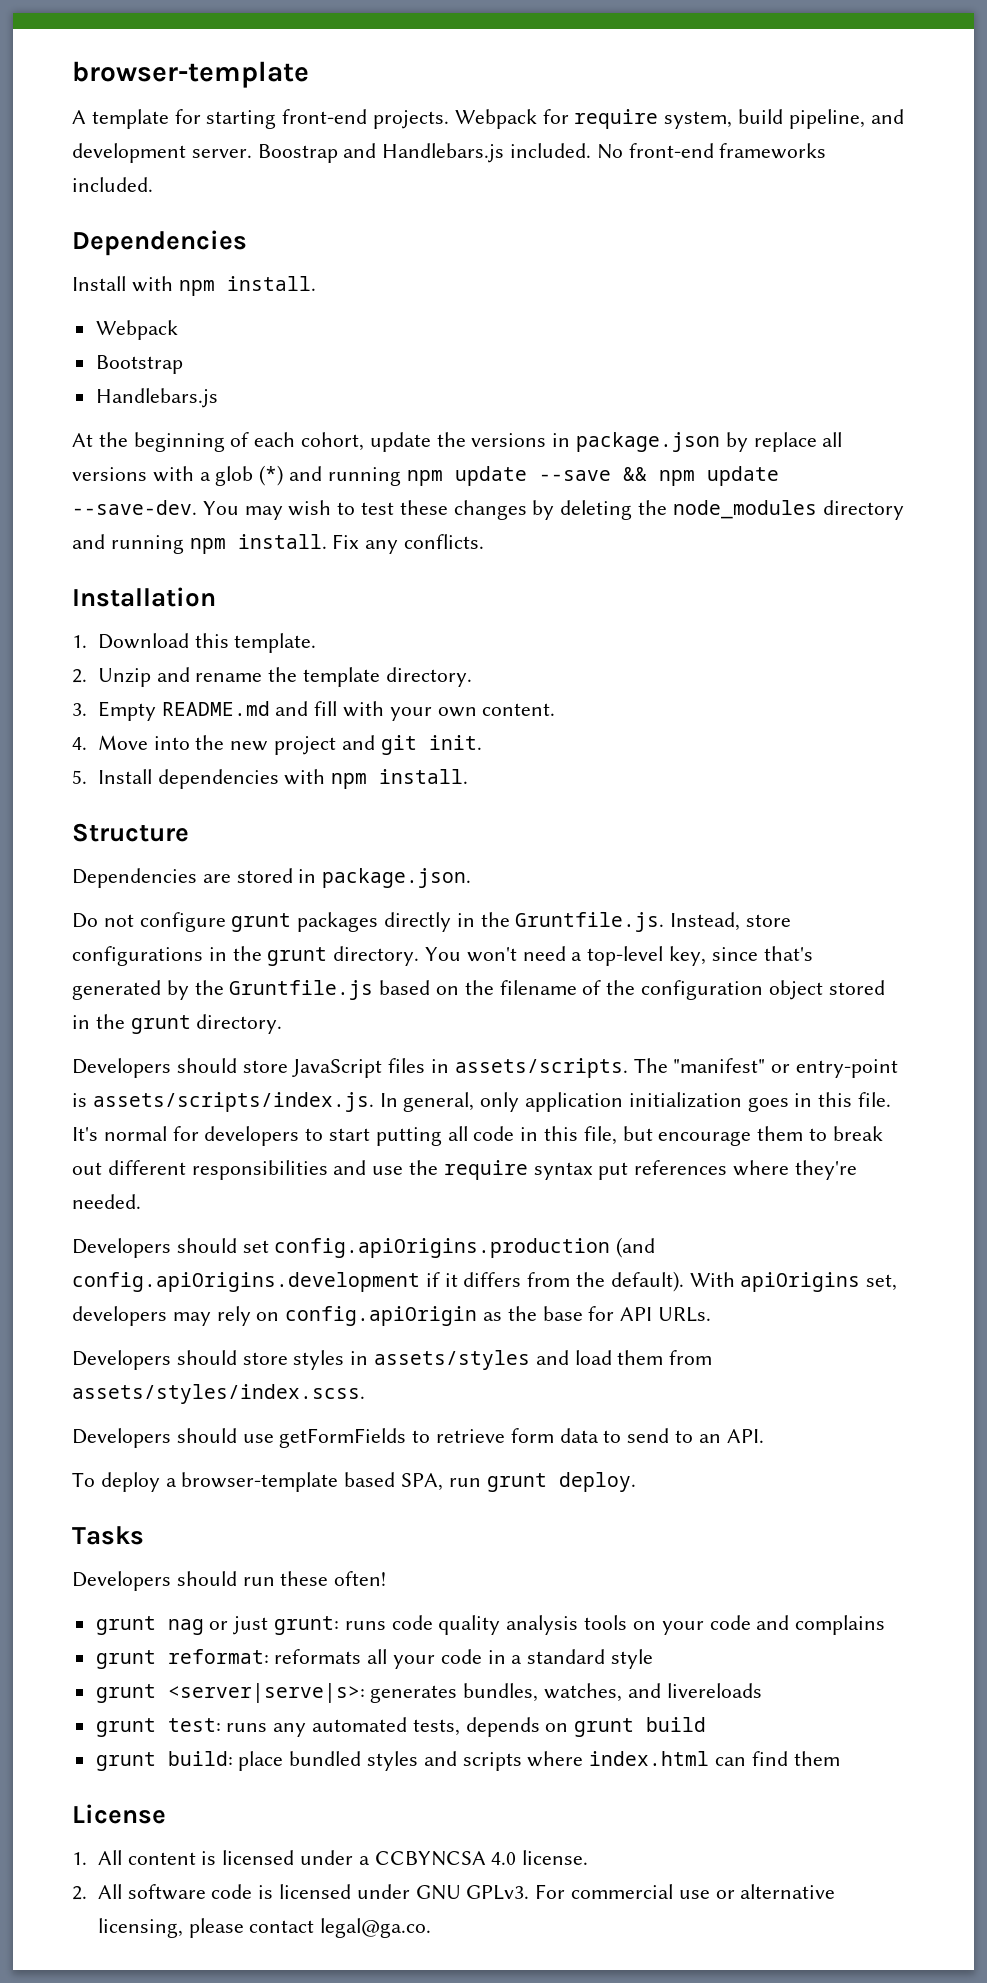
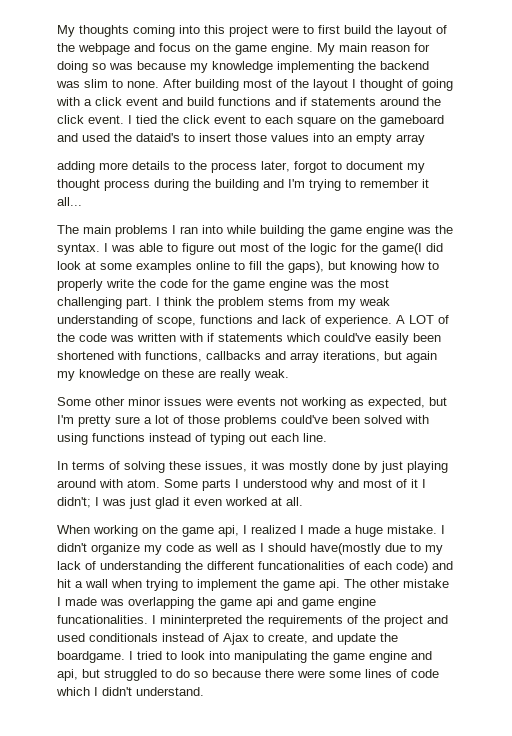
[72,61,309,88] [72,109,904,129] [72,143,827,163] [72,177,153,192] [72,230,247,256] [72,276,316,296] [95,320,178,340] [95,355,183,374] [95,388,218,408] [72,432,843,452] [72,465,779,486] [72,500,904,520] [72,534,485,554] [72,587,216,607] [72,633,317,653] [72,667,472,687] [72,701,556,721] [72,735,482,755] [72,769,469,789] [72,823,189,842] [72,868,472,888] [72,912,792,932] [72,946,813,966] [72,980,885,1000] [72,1014,283,1034] [72,1058,899,1078] [72,1092,892,1112] [72,1126,883,1146] [72,1160,857,1180] [72,1194,141,1209] [72,1237,656,1258] [72,1271,898,1292] [72,1306,712,1326] [72,1350,713,1370] [72,1384,365,1404] [72,1428,764,1448] [72,1472,636,1492] [72,1526,144,1545] [72,1571,387,1591] [95,1615,886,1635] [95,1649,654,1669] [95,1683,762,1703] [95,1717,707,1737] [95,1751,840,1771] [72,1804,166,1824] [72,1850,589,1866] [72,1884,836,1900] [97,1918,432,1938] browser-template // A template for starting front-end projects. Webpack for require system, build pipeline, and development server. Boostrap and Handlebars.js included. No front-end frameworks included. // Dependencies // Install with npm install. // Webpack // Bootstrap // Handlebars.js // At the beginning of each cohort, update the versions in package.json by replace all versions with a glob (*) and running npm update --save && npm update --save-dev. You may wish to test these changes by deleting the node_modules directory and running npm install. Fix any conflicts. // Installation // 1. Download this template. // 2. Unzip and rename the template directory. // 3. Empty README.md and fill with your own content. // 4. Move into the new project and git init. // 5. Install dependencies with npm install. // Structure // Dependencies are stored in package.json. // Do not configure grunt packages directly in the Gruntfile.js. Instead, store configurations in the grunt directory. You won't need a top-level key, since that's generated by the Gruntfile.js based on the filename of the configuration object stored in the grunt directory. // Developers should store JavaScript files in assets/scripts. The "manifest" or entry-point is assets/scripts/index.js. In general, only application initialization goes in this file. It's normal for developers to start putting all code in this file, but encourage them to break out different responsibilities and use the require syntax put references where they're needed. // Developers should set config.apiOrigins.production (and config.apiOrigins.development if it differs from the default). With apiOrigins set, developers may rely on config.apiOrigin as the base for API URLs. // Developers should store styles in assets/styles and load them from assets/styles/index.scss. // Developers should use getFormFields to retrieve form data to send to an API. // To deploy a browser-template based SPA, run grunt deploy. // Tasks // Developers should run these often! // grunt nag or just grunt: runs code quality analysis tools on your code and complains // grunt reformat: reformats all your code in a standard style // grunt <server|serve|s>: generates bundles, watches, and livereloads // grunt test: runs any automated tests, depends on grunt build // grunt build: place bundled styles and scripts where index.html can find them // License // 1. All content is licensed under a CCBYNCSA 4.0 license. // 2. All software code is licensed under GNU GPLv3. For commercial use or alternative licensing, please contact legal@ga.co. -> [57,25,447,37] [57,43,430,55] [57,61,429,73] [56,79,453,91] [56,97,441,106] [57,115,444,127] [57,133,425,145] [57,161,425,173] [57,179,429,191] [57,197,82,206] [57,225,453,237] [57,243,443,255] [57,261,439,273] [57,279,389,291] [57,297,390,309] [57,315,449,327] [57,333,441,345] [57,351,437,363] [57,369,289,381] [57,397,447,409] [57,415,429,427] [57,433,327,445] [57,461,448,473] [57,479,426,491] [57,497,303,509] [57,525,445,537] [57,543,443,555] [57,561,453,573] [57,579,449,591] [57,597,376,609] [57,615,448,627] [57,633,398,645] [57,651,432,663] [57,669,439,681] [56,687,204,696] My thoughts coming into this project were to first build the layout of the webpage and focus on the game engine. My main reason for doing so was because my knowledge implementing the backend was slim to none. After building most of the layout I thought of going with a click event and build functions and if statements around the click event. I tied the click event to each square on the gameboard and used the dataid's to insert those values into an empty array // adding more details to the process later, forgot to document my thought process during the building and I'm trying to remember it all... // The main problems I ran into while building the game engine was the syntax. I was able to figure out most of the logic for the game(I did look at some examples online to fill the gaps), but knowing how to properly write the code for the game engine was the most challenging part. I think the problem stems from my weak understanding of scope, functions and lack of experience. A LOT of the code was written with if statements which could've easily been shortened with functions, callbacks and array iterations, but again my knowledge on these are really weak. // Some other minor issues were events not working as expected, but I'm pretty sure a lot of those problems could've been solved with using functions instead of typing out each line. // In terms of solving these issues, it was mostly done by just playing around with atom. Some parts I understood why and most of it I didn't; I was just glad it even worked at all. // When working on the game api, I realized I made a huge mistake. I didn't organize my code as well as I should have(mostly due to my lack of understanding the different funcationalities of each code) and hit a wall when trying to implement the game api. The other mistake I made was overlapping the game api and game engine funcationalities. I mininterpreted the requirements of the project and used conditionals instead of Ajax to create, and update the boardgame. I tried to look into manipulating the game engine and api, but struggled to do so because there were some lines of code which I didn't understand.

